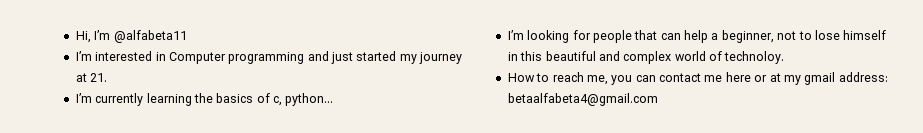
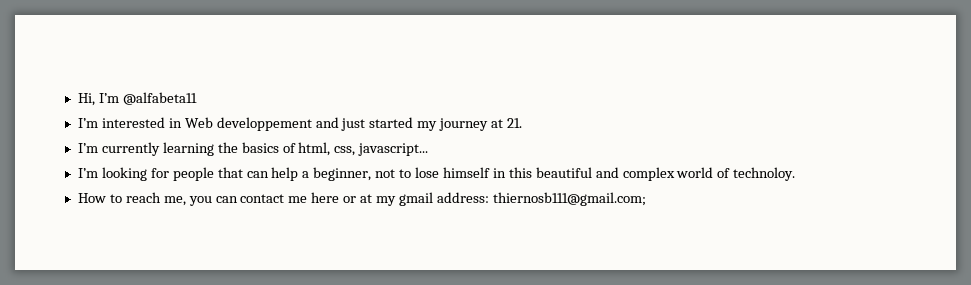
[168,52,305,64] Computer programming -> [184,117,312,131] Web developpement
[273,93,334,106] c, python... -> [298,142,429,156] html, css, javascript...
[507,93,658,106] betaalfabeta4@gmail.com -> [492,192,646,206] thiernosb111@gmail.com;

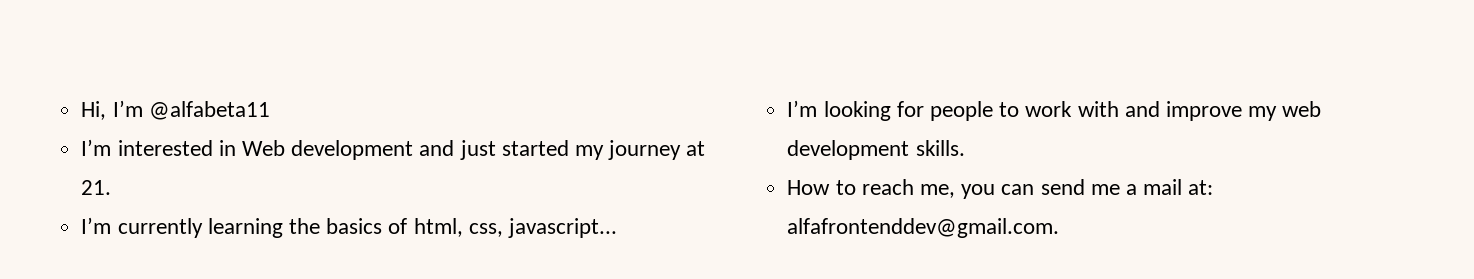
[216,117,312,131] developpement -> [291,140,414,160] development
[217,167,796,181] that can help a beginner, not to lose himself in this beautiful and complex world of technoloy. -> [999,101,1322,121] [787,140,965,160] to work with and improve my web development skills.
[240,192,646,206] contact me here or at my gmail address: thiernosb111@gmail.com; -> [1040,179,1214,195] [787,218,1060,238] send me a mail at: alfafrontenddev@gmail.com.

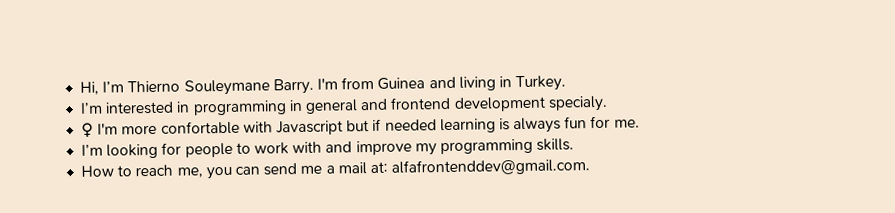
[148,101,270,120] [81,139,706,160] [81,180,112,195] [81,217,617,238] @alfabeta11 // I’m interested in Web development and just started my journey at 21. // I’m currently learning the basics of html, css, javascript... -> [127,75,567,96] [80,95,608,116] [81,115,640,138] Thierno Souleymane Barry. I'm from Guinea and living in Turkey. // I’m interested in programming in general and frontend development specialy. // ♀ I'm more confortable with Javascript but if needed learning is always fun for me.
[1282,101,1322,117] [787,140,910,160] web development -> [439,138,533,155] programming

